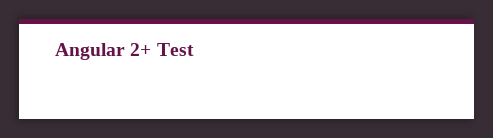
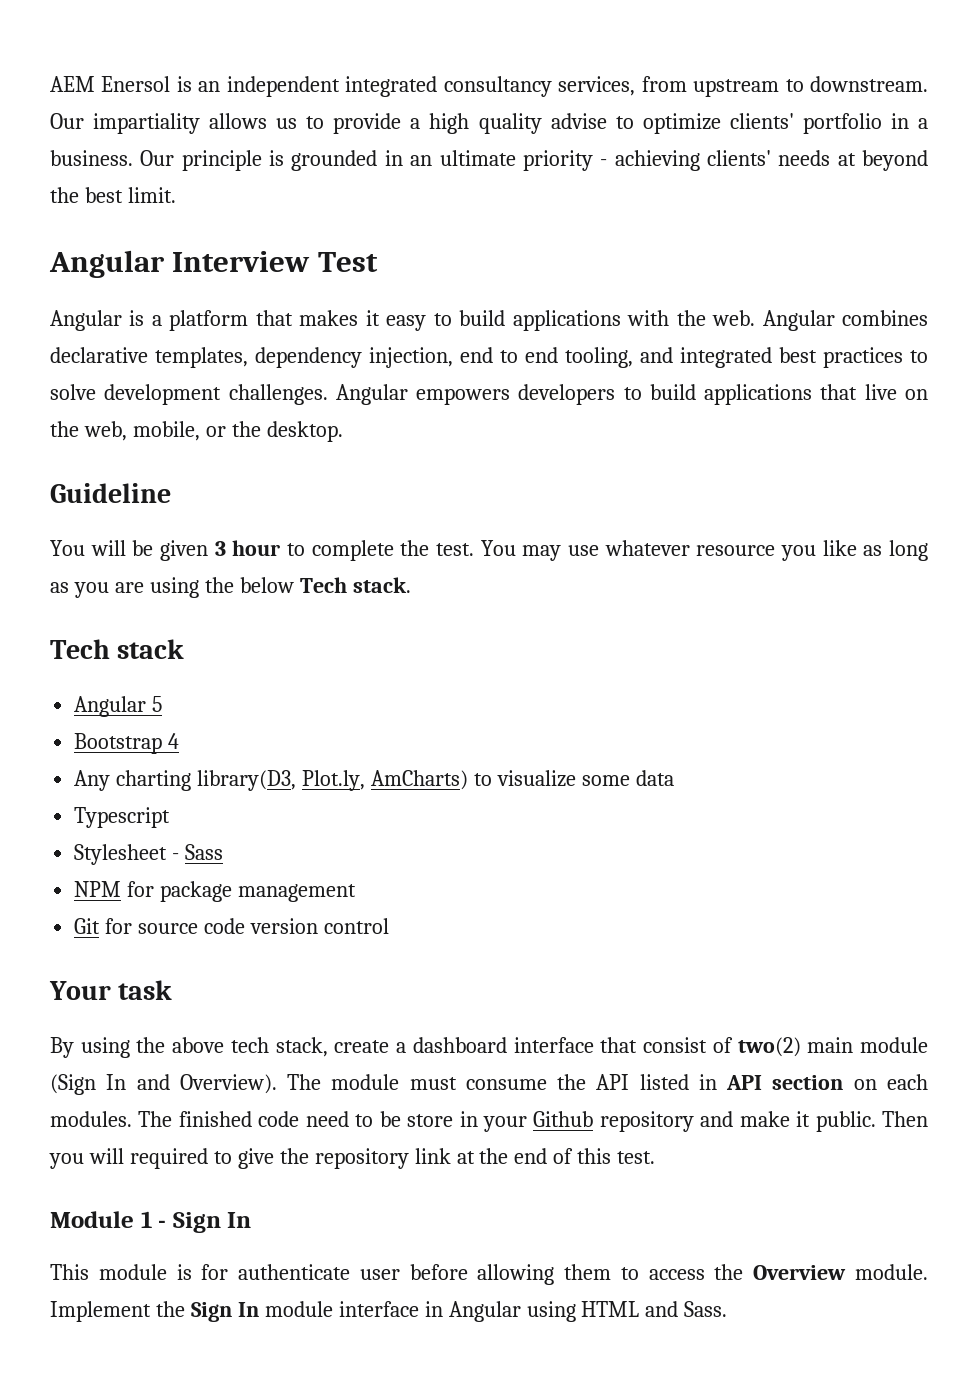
[55,43,194,60] Angular 2+ Test -> [50,76,928,97] [50,113,929,134] [50,150,929,171] [50,187,176,203] [49,250,378,278] [50,310,928,331] [50,347,928,368] [50,384,928,405] [50,421,343,442] [50,483,171,503] [50,540,928,561] [50,577,411,598] [50,639,185,659] [74,696,163,717] [74,733,180,754] [74,770,674,791] [74,807,171,828] [74,844,224,865] [74,881,357,902] [74,918,389,934] [49,980,173,1000] [50,1037,929,1058] [50,1074,928,1095] [50,1111,928,1132] [49,1148,656,1169] [50,1211,252,1233] [50,1264,928,1285] [50,1301,728,1322] AEM Enersol is an independent integrated consultancy services, from upstream to downstream. Our impartiality allows us to provide a high quality advise to optimize clients' portfolio in a business. Our principle is grounded in an ultimate priority - achieving clients' needs at beyond the best limit. // Angular Interview Test // Angular is a platform that makes it easy to build applications with the web. Angular combines declarative templates, dependency injection, end to end tooling, and integrated best practices to solve development challenges. Angular empowers developers to build applications that live on the web, mobile, or the desktop. // Guideline // You will be given 3 hour to complete the test. You may use whatever resource you like as long as you are using the below Tech stack. // Tech stack // Angular 5 // Bootstrap 4 // Any charting library(D3, Plot.ly, AmCharts) to visualize some data // Typescript // Stylesheet - Sass // NPM for package management // Git for source code version control // Your task // By using the above tech stack, create a dashboard interface that consist of two(2) main module (Sign In and Overview). The module must consume the API listed in API section on each modules. The finished code need to be store in your Github repository and make it public. Then you will required to give the repository link at the end of this test. // Module 1 - Sign In // This module is for authenticate user before allowing them to access the Overview module. Implement the Sign In module interface in Angular using HTML and Sass.

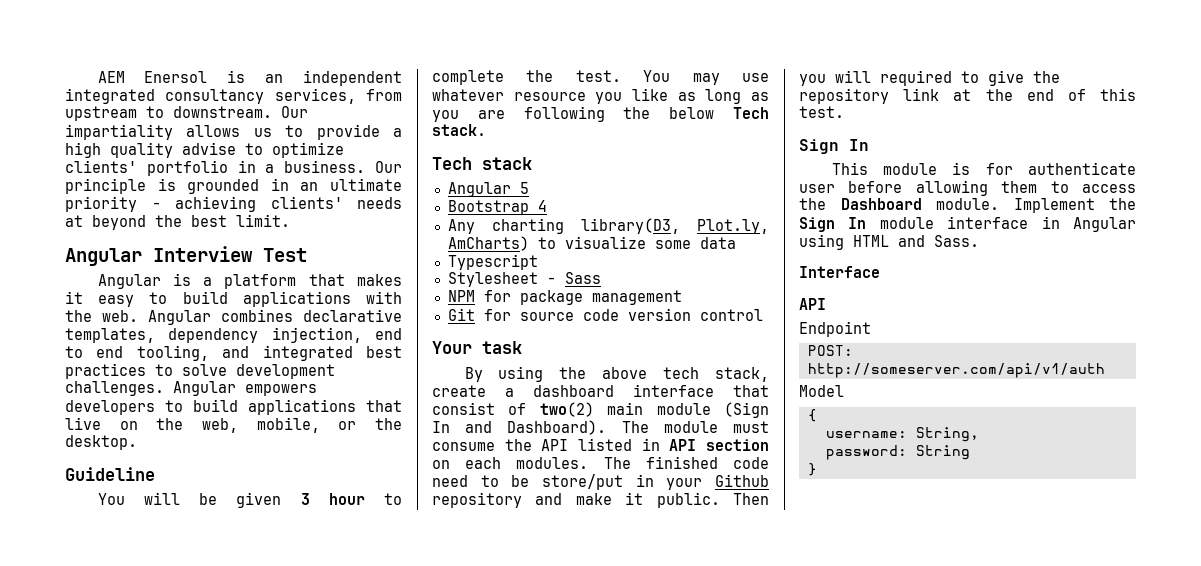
[149,577,199,598] using -> [523,106,605,122] following
[179,1074,277,1094] Overview). -> [507,420,607,435] Dashboard).
[407,1114,454,1127] store -> [542,474,623,490] store/put
[50,1211,167,1228] Module 1 - -> (844, 112) none
[753,1265,847,1280] Overview -> [840,198,922,210] Dashboard
(728, 1309) none -> [799,266,880,278] [799,298,826,310] [799,321,871,337] [807,345,853,356] [807,363,1105,378] [799,385,844,397] [807,409,817,422] [825,427,979,442] [825,445,970,460] [807,463,817,476] // Interface // API // Endpoint // POST: http://someserver.com/api/v1/auth // Model // { // username: String, // password: String // }

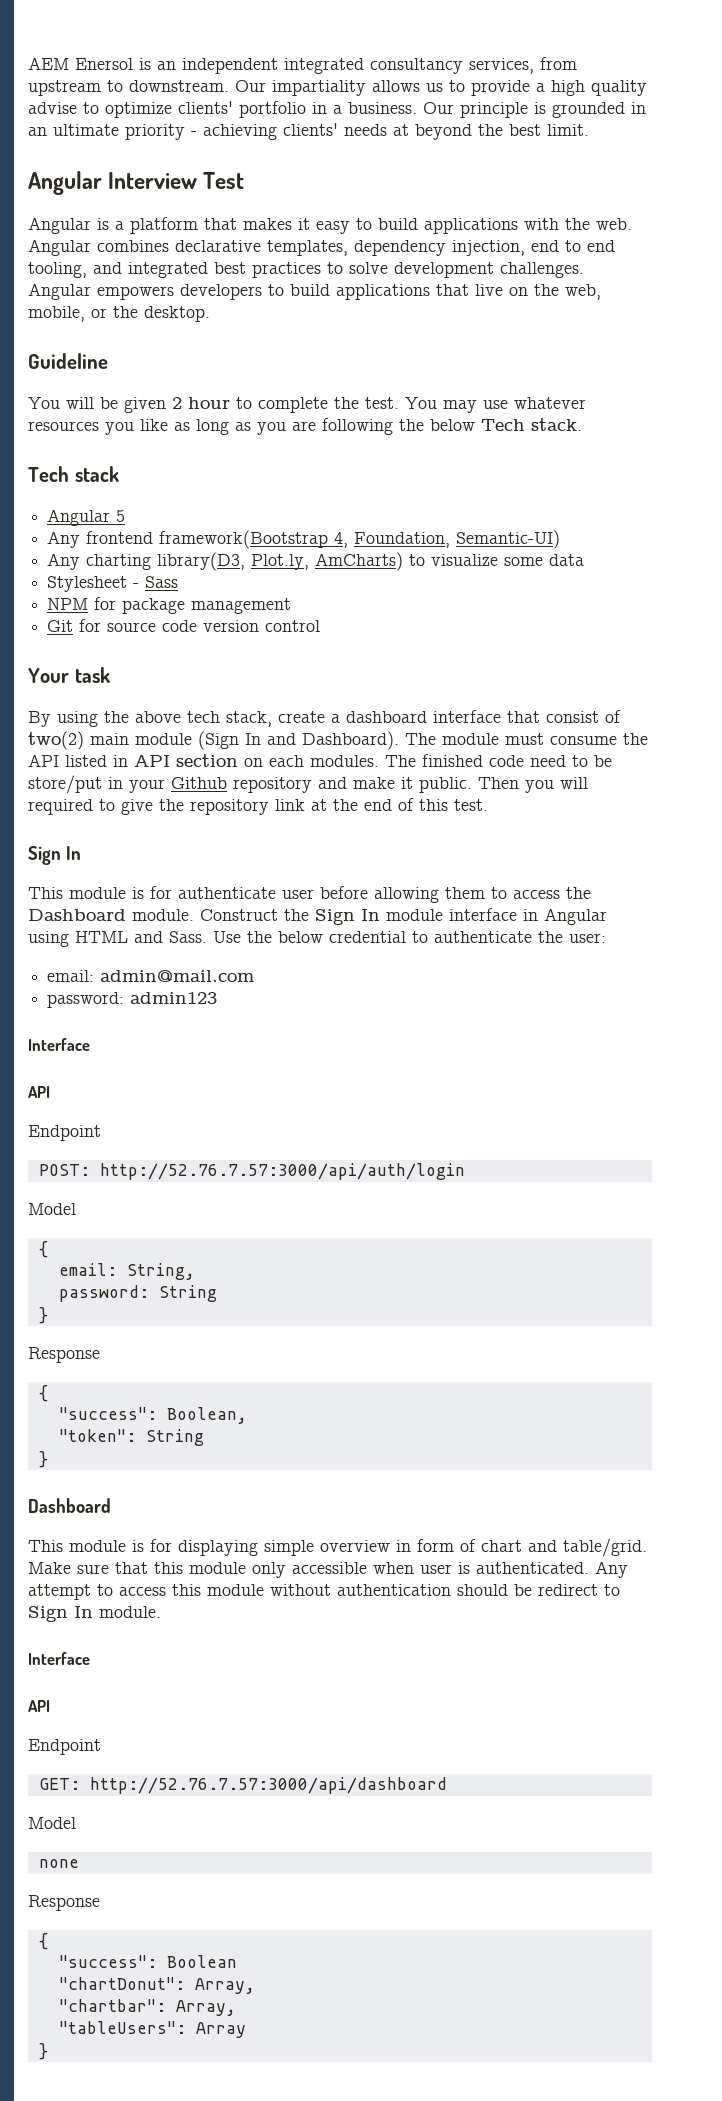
[300,493,310,505] 3 -> [172,397,182,409] 2
[513,92,586,101] resource -> [28,421,99,431] resources
[447,200,547,215] Bootstrap 4 -> [47,530,561,549] Any frontend framework(Bootstrap 4, Foundation, Semantic-UI)
[447,254,538,270] // Typescript -> (585, 560) none
[1013,198,1095,213] Implement -> [200,909,278,921] Construct
(979, 241) none -> [213,931,606,943] [47,970,255,982] [47,992,218,1008] Use the below credential to authenticate the user: // email: admin@mail.com // password: admin123
[807,363,1105,378] http://someserver.com/api/v1/auth -> [99,1163,465,1180] http://52.76.7.57:3000/api/auth/login
[825,431,907,438] username: -> [58,1263,117,1276] email:
(817, 469) none -> [28,1347,100,1363] [38,1385,48,1402] [58,1407,247,1424] [58,1429,204,1446] [38,1451,48,1468] [28,1498,111,1513] [28,1538,647,1557] [28,1561,628,1578] [28,1584,620,1600] [28,1606,161,1622] [28,1652,90,1665] [28,1700,50,1712] [28,1739,101,1755] [38,1777,447,1794] [28,1817,76,1829] [38,1859,79,1868] [28,1895,100,1911] [38,1933,48,1950] [58,1955,237,1968] [58,1977,255,1994] [58,1999,236,2016] [58,2021,246,2038] [38,2043,48,2060] // Response // { // "success": Boolean, // "token": String // } // Dashboard // This module is for displaying simple overview in form of chart and table/grid. Make sure that this module only accessible when user is authenticated. Any attempt to access this module without authentication should be redirect to Sign In module. // Interface // API // Endpoint // GET: http://52.76.7.57:3000/api/dashboard // Model // none // Response // { // "success": Boolean // "chartDonut": Array, // "chartbar": Array, // "tableUsers": Array // }

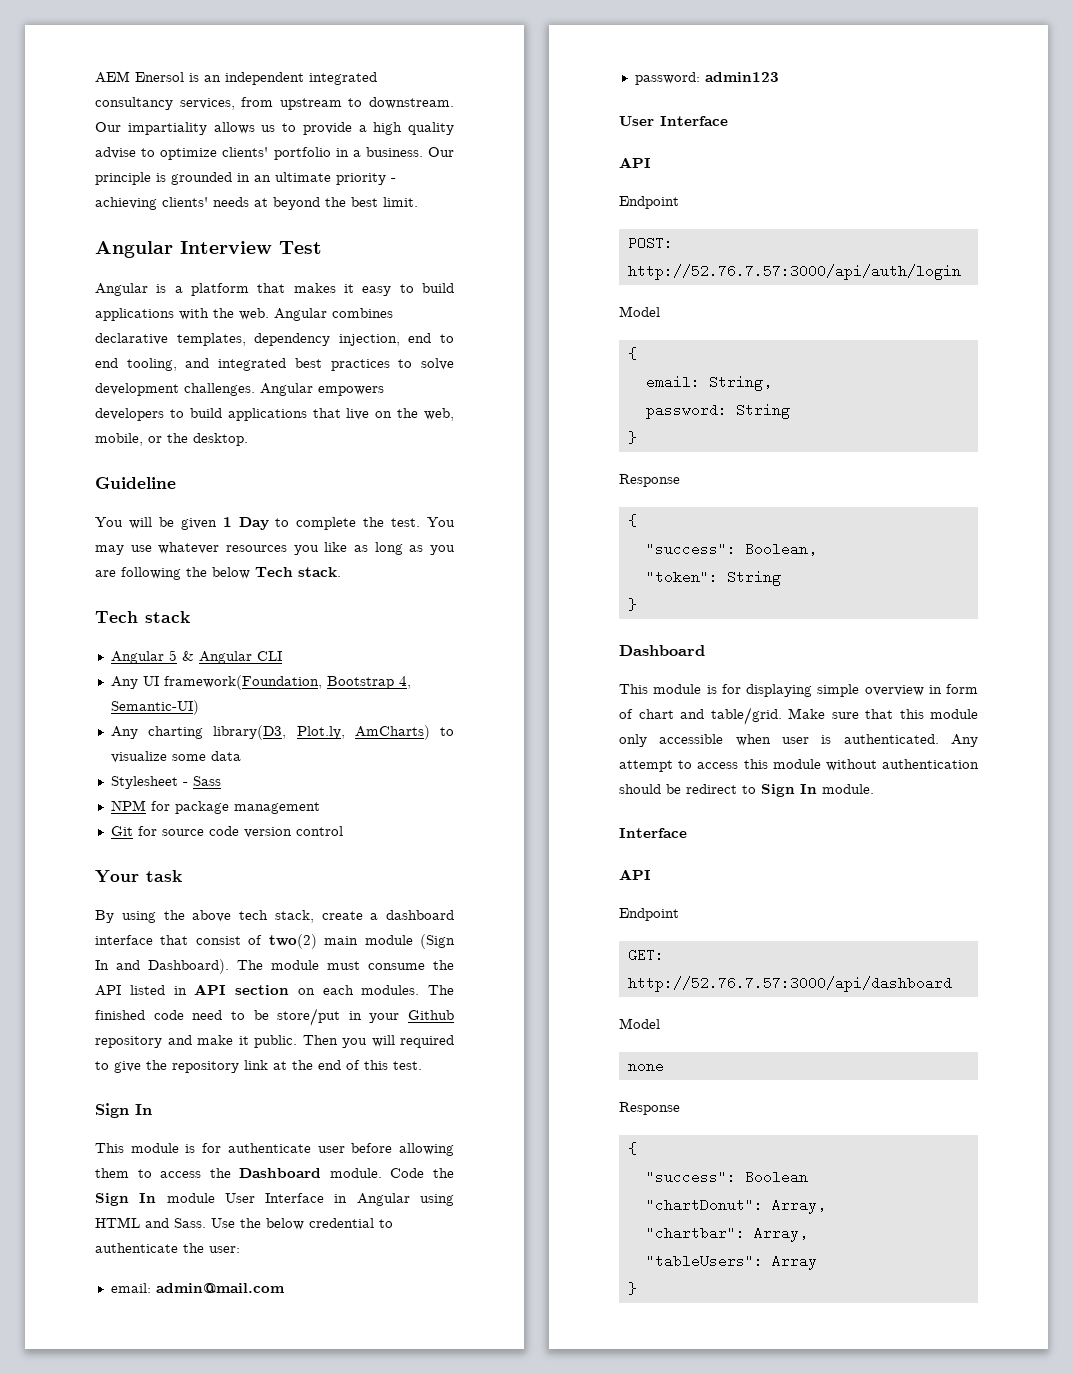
[172,397,230,409] 2 hour -> [222,517,269,530] 1 Day
[47,530,451,549] // Any frontend framework(Bootstrap 4, Foundation, -> [181,651,282,664] [110,675,411,690] & Angular CLI // Any UI framework(Foundation, Bootstrap 4,
[200,909,278,921] Construct -> [390,1168,425,1178] Code
[449,908,517,921] interface -> [224,1193,325,1203] User Interface
(218, 998) none -> [619,116,654,126] User

